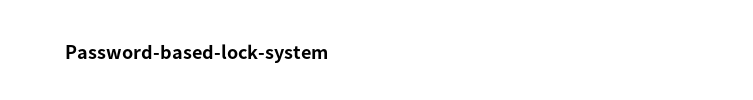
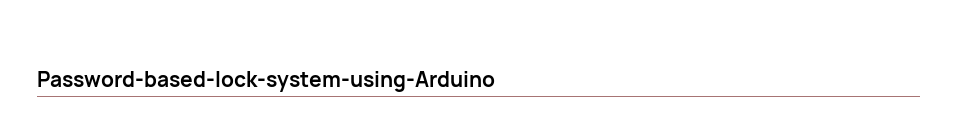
[65,44,328,63] Password-based-lock-system -> [37,71,495,92] Password-based-lock-system-using-Arduino

